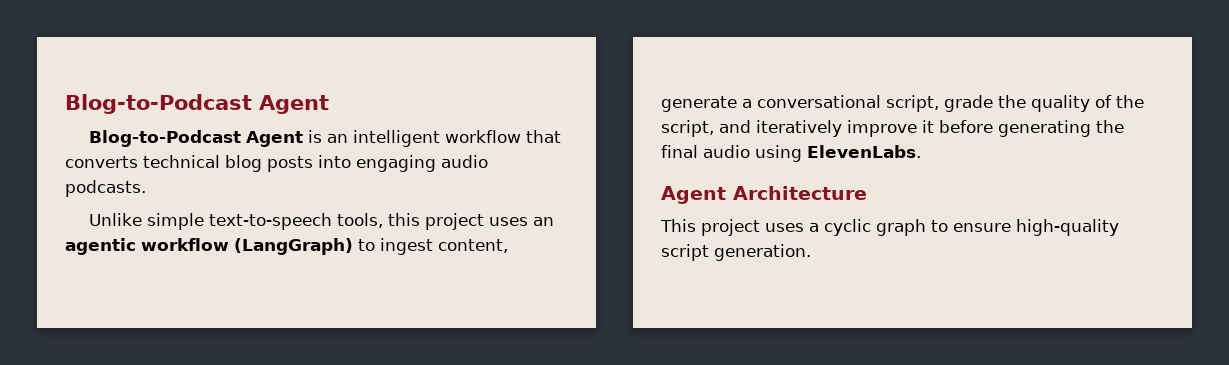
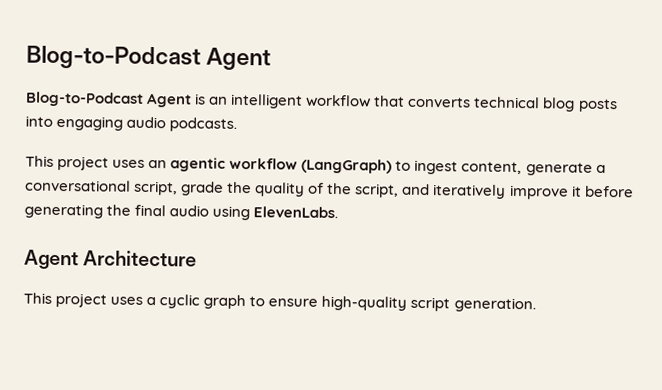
[89,213,421,230] Unlike simple text-to-speech tools, this -> [25,155,54,167] This

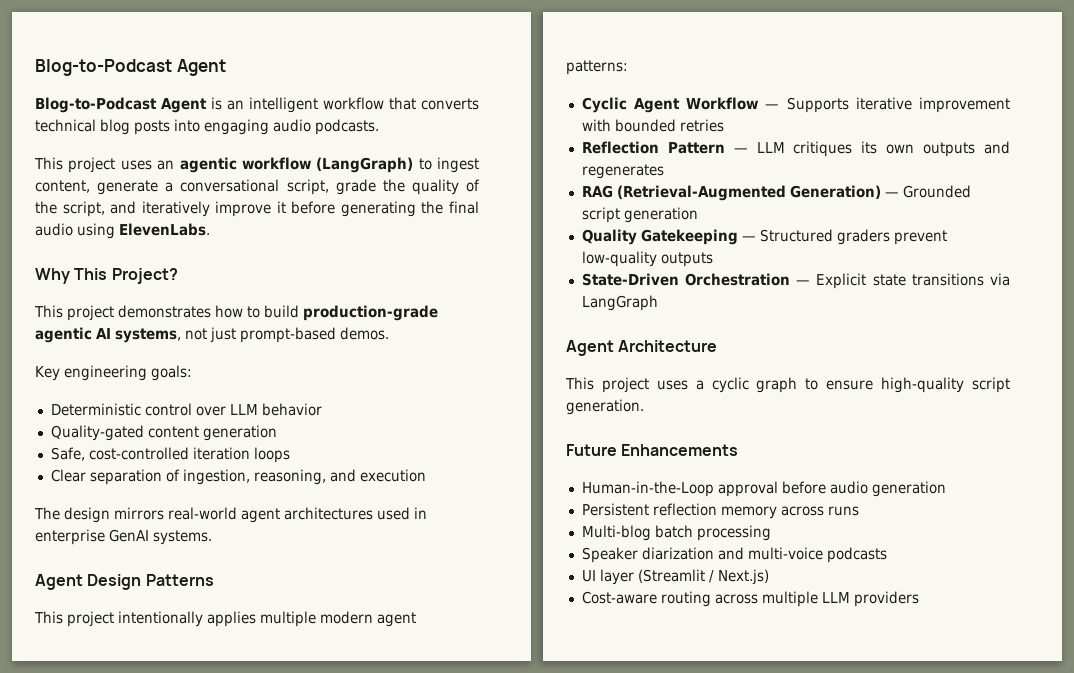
(339, 212) none -> [35,268,178,284] [34,305,438,321] [35,327,389,343] [35,365,192,381] [50,403,322,416] [50,425,277,441] [50,447,290,463] [50,469,426,485] [34,507,427,523] [35,529,212,545] [35,574,214,590] [34,611,416,627] [566,60,628,75] [581,97,1010,113] [581,119,724,132] [581,141,1011,157] [581,164,664,179] [581,185,971,201] [581,207,698,223] [581,229,947,245] [581,251,713,267] [581,273,1010,289] [581,295,658,311] // Why This Project? // This project demonstrates how to build production-grade agentic AI systems, not just prompt-based demos. // Key engineering goals: // Deterministic control over LLM behavior // Quality-gated content generation // Safe, cost-controlled iteration loops // Clear separation of ingestion, reasoning, and execution // The design mirrors real-world agent architectures used in enterprise GenAI systems. // Agent Design Patterns // This project intentionally applies multiple modern agent patterns: // Cyclic Agent Workflow — Supports iterative improvement with bounded retries // Reflection Pattern — LLM critiques its own outputs and regenerates // RAG (Retrieval-Augmented Generation) — Grounded script generation // Quality Gatekeeping — Structured graders prevent low-quality outputs // State-Driven Orchestration — Explicit state transitions via LangGraph
(536, 305) none -> [566,444,739,456] [581,481,946,497] [581,503,859,519] [581,525,771,541] [581,547,887,563] [581,569,769,585] [581,591,919,607] // Future Enhancements // Human-in-the-Loop approval before audio generation // Persistent reflection memory across runs // Multi-blog batch processing // Speaker diarization and multi-voice podcasts // UI layer (Streamlit / Next.js) // Cost-aware routing across multiple LLM providers

